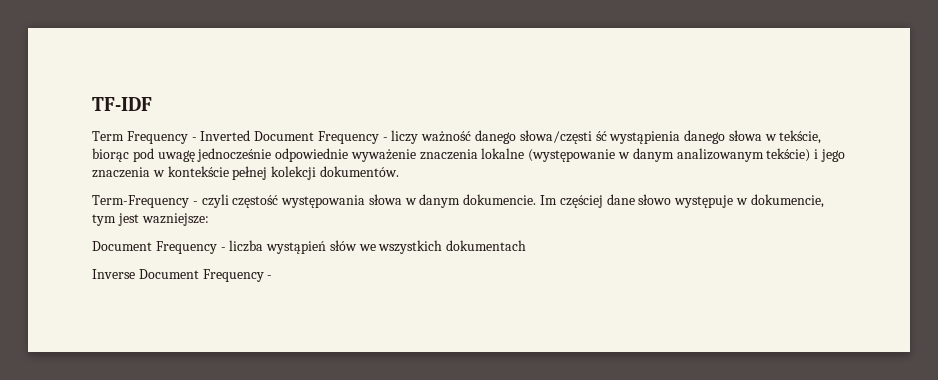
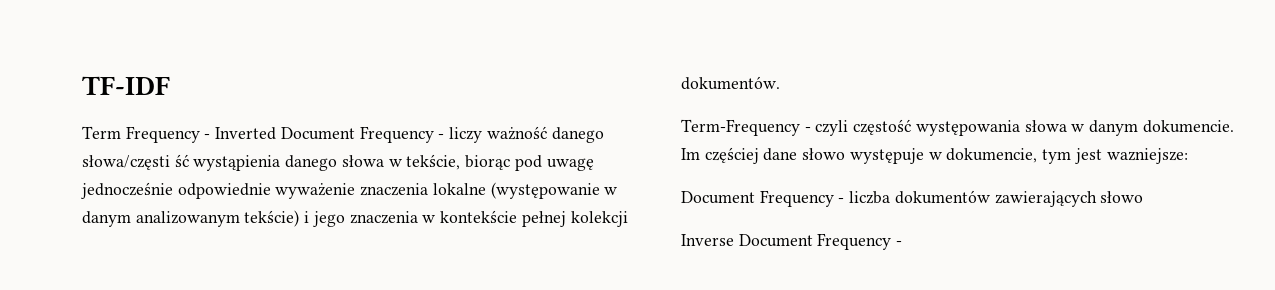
[266,240,527,254] wystąpień słów we wszystkich dokumentach -> [894,190,1144,207] dokumentów zawierających słowo

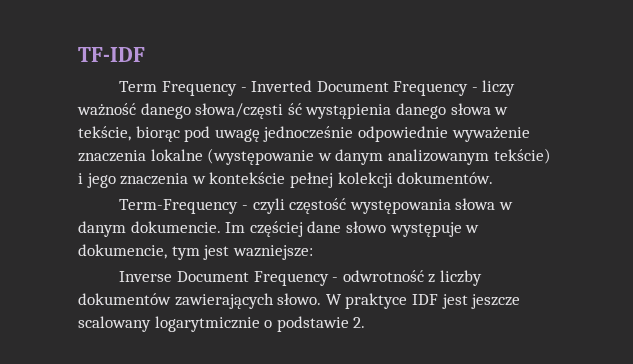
[681,190,1144,207] [681,233,903,250] Document Frequency - liczba dokumentów zawierających słowo // Inverse Document Frequency - -> [119,270,482,286] [78,293,521,309] [78,316,366,332] Inverse Document Frequency - odwrotność z liczby dokumentów zawierających słowo. W praktyce IDF jest jeszcze scalowany logarytmicznie o podstawie 2.

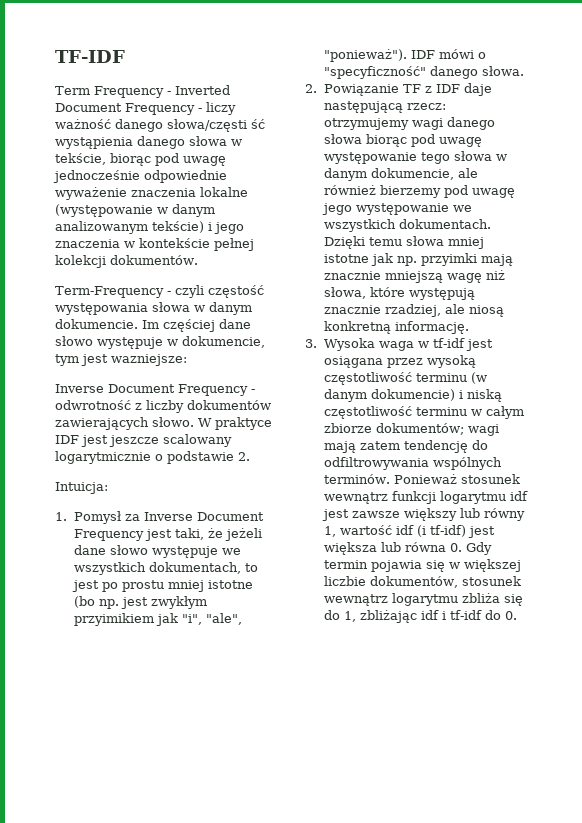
(366, 322) none -> [55,482,108,494] [55,511,264,524] [73,528,262,541] [73,545,241,558] [73,562,258,575] [71,580,253,592] [73,596,207,609] [73,613,242,626] [323,49,486,62] [323,66,524,79] [305,83,492,96] [323,101,446,113] [323,117,495,130] [323,134,482,147] [323,151,507,164] [323,168,478,181] [323,185,515,198] [321,203,472,215] [323,219,491,232] [323,236,484,249] [323,253,513,266] [323,270,505,283] [323,287,475,300] [323,304,504,317] [323,321,469,334] [305,338,493,351] [323,355,476,368] [323,372,487,385] [323,389,502,402] [323,406,524,419] [323,423,499,436] [323,440,488,453] [323,457,502,470] [323,474,520,484] [323,491,528,504] [321,508,525,521] [323,525,495,538] [323,542,492,555] [323,559,521,572] [323,576,521,588] [323,593,523,606] [323,610,517,623] // Intuicja: // 1. Pomysł za Inverse Document Frequency jest taki, że jeżeli dane słowo występuje we wszystkich dokumentach, to jest po prostu mniej istotne (bo np. jest zwykłym przyimikiem jak "i", "ale", "ponieważ"). IDF mówi o "specyficzność" danego słowa. // 2. Powiązanie TF z IDF daje następującą rzecz: otrzymujemy wagi danego słowa biorąc pod uwagę występowanie tego słowa w danym dokumencie, ale również bierzemy pod uwagę jego występowanie we wszystkich dokumentach. Dzięki temu słowa mniej istotne jak np. przyimki mają znacznie mniejszą wagę niż słowa, które występują znacznie rzadziej, ale niosą konkretną informację. // 3. Wysoka waga w tf-idf jest osiągana przez wysoką częstotliwość terminu (w danym dokumencie) i niską częstotliwość terminu w całym zbiorze dokumentów; wagi mają zatem tendencję do odfiltrowywania wspólnych terminów. Ponieważ stosunek wewnątrz funkcji logarytmu idf jest zawsze większy lub równy 1, wartość idf (i tf-idf) jest większa lub równa 0. Gdy termin pojawia się w większej liczbie dokumentów, stosunek wewnątrz logarytmu zbliża się do 1, zbliżając idf i tf-idf do 0.

